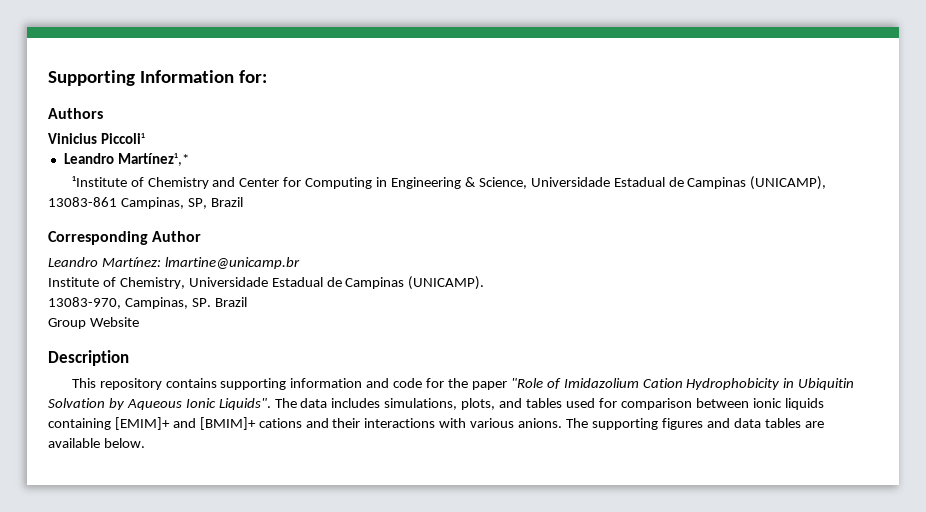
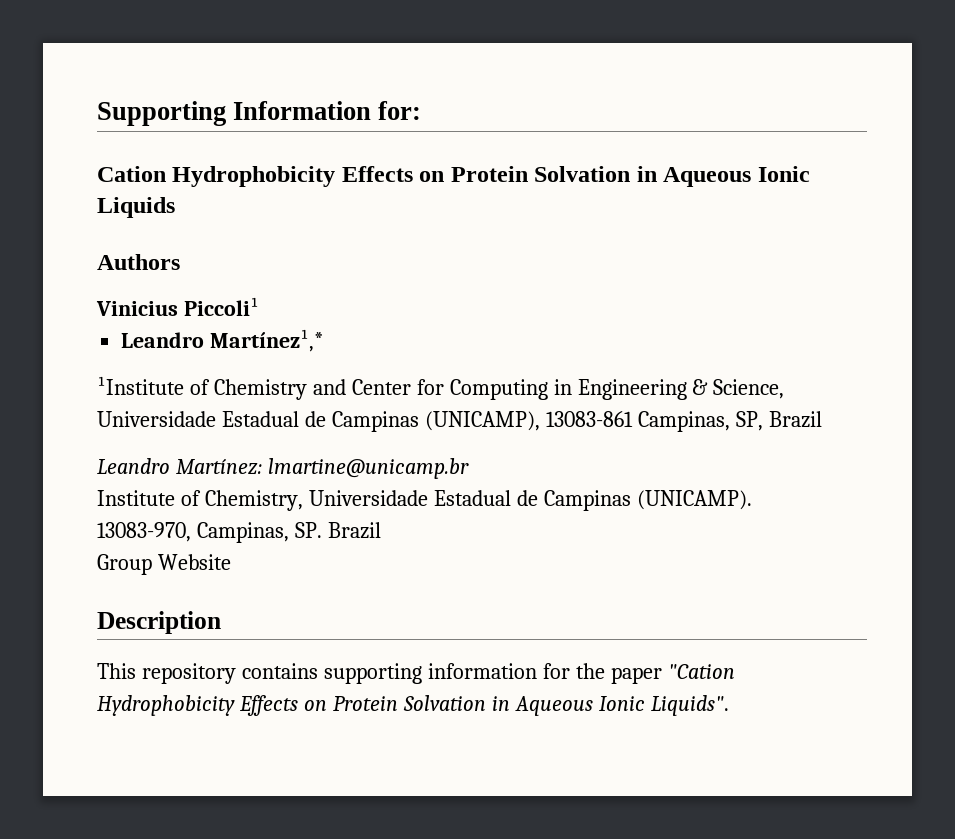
(267, 76) none -> [97,166,810,187] [97,197,175,218] // Cation Hydrophobicity Effects on Protein Solvation in Aqueous Ionic Liquids
[48,231,202,245] // Corresponding Author -> (822, 419) none
[366,378,423,388] and code -> (537, 671) none
[510,378,855,390] [48,398,824,410] [48,417,824,430] [48,438,145,448] "Role of Imidazolium Cation Hydrophobicity in Ubiquitin Solvation by Aqueous Ionic Liquids". The data includes simulations, plots, and tables used for comparison between ionic liquids containing [EMIM]+ and [BMIM]+ cations and their interactions with various anions. The supporting figures and data tables are available below. -> [667,664,735,679] [97,695,729,716] "Cation Hydrophobicity Effects on Protein Solvation in Aqueous Ionic Liquids".

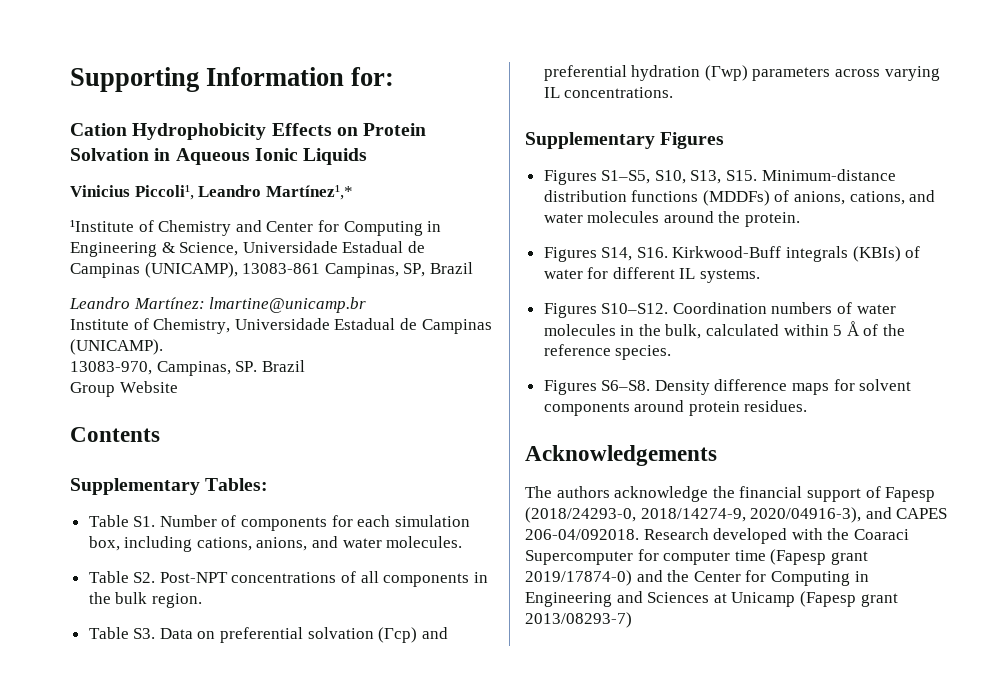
[97,254,180,270] // Authors -> (368, 156) none
[183,297,259,316] Piccoli¹ // -> [134,185,194,200] Piccoli¹,
[97,611,221,634] [97,663,735,684] [97,695,729,716] Description // This repository contains supporting information for the paper "Cation Hydrophobicity Effects on Protein Solvation in Aqueous Ionic Liquids". -> [70,427,160,442] [70,478,269,495] [88,515,470,531] [88,536,463,552] [88,571,488,587] [88,592,202,608] [88,627,448,643] [543,65,940,81] [543,87,674,98] [525,132,725,149] [543,169,896,185] [543,190,936,206] [543,211,801,227] [543,246,921,262] [543,267,761,283] [543,302,896,318] [543,321,906,339] [543,344,672,360] [543,379,912,395] [543,400,808,416] [525,445,717,466] [525,486,936,502] [525,507,948,523] [525,528,909,544] [525,549,868,565] [525,570,869,586] [525,591,898,607] [525,612,632,628] Contents // Supplementary Tables: // Table S1. Number of components for each simulation box, including cations, anions, and water molecules. // Table S2. Post-NPT concentrations of all components in the bulk region. // Table S3. Data on preferential solvation (Γcp) and preferential hydration (Γwp) parameters across varying IL concentrations. // Supplementary Figures // Figures S1–S5, S10, S13, S15. Minimum-distance distribution functions (MDDFs) of anions, cations, and water molecules around the protein. // Figures S14, S16. Kirkwood-Buff integrals (KBIs) of water for different IL systems. // Figures S10–S12. Coordination numbers of water molecules in the bulk, calculated within 5 Å of the reference species. // Figures S6–S8. Density difference maps for solvent components around protein residues. // Acknowledgements // The authors acknowledge the financial support of Fapesp (2018/24293-0, 2018/14274-9, 2020/04916-3), and CAPES 206-04/092018. Research developed with the Coaraci Supercomputer for computer time (Fapesp grant 2019/17874-0) and the Center for Computing in Engineering and Sciences at Unicamp (Fapesp grant 2013/08293-7)

